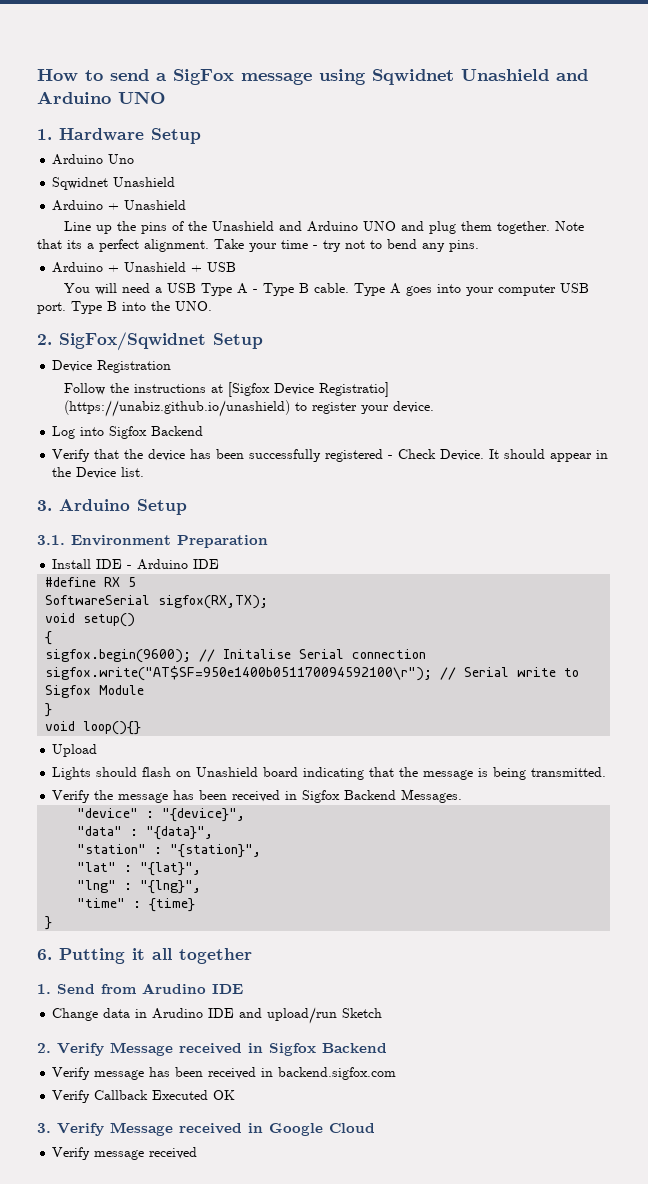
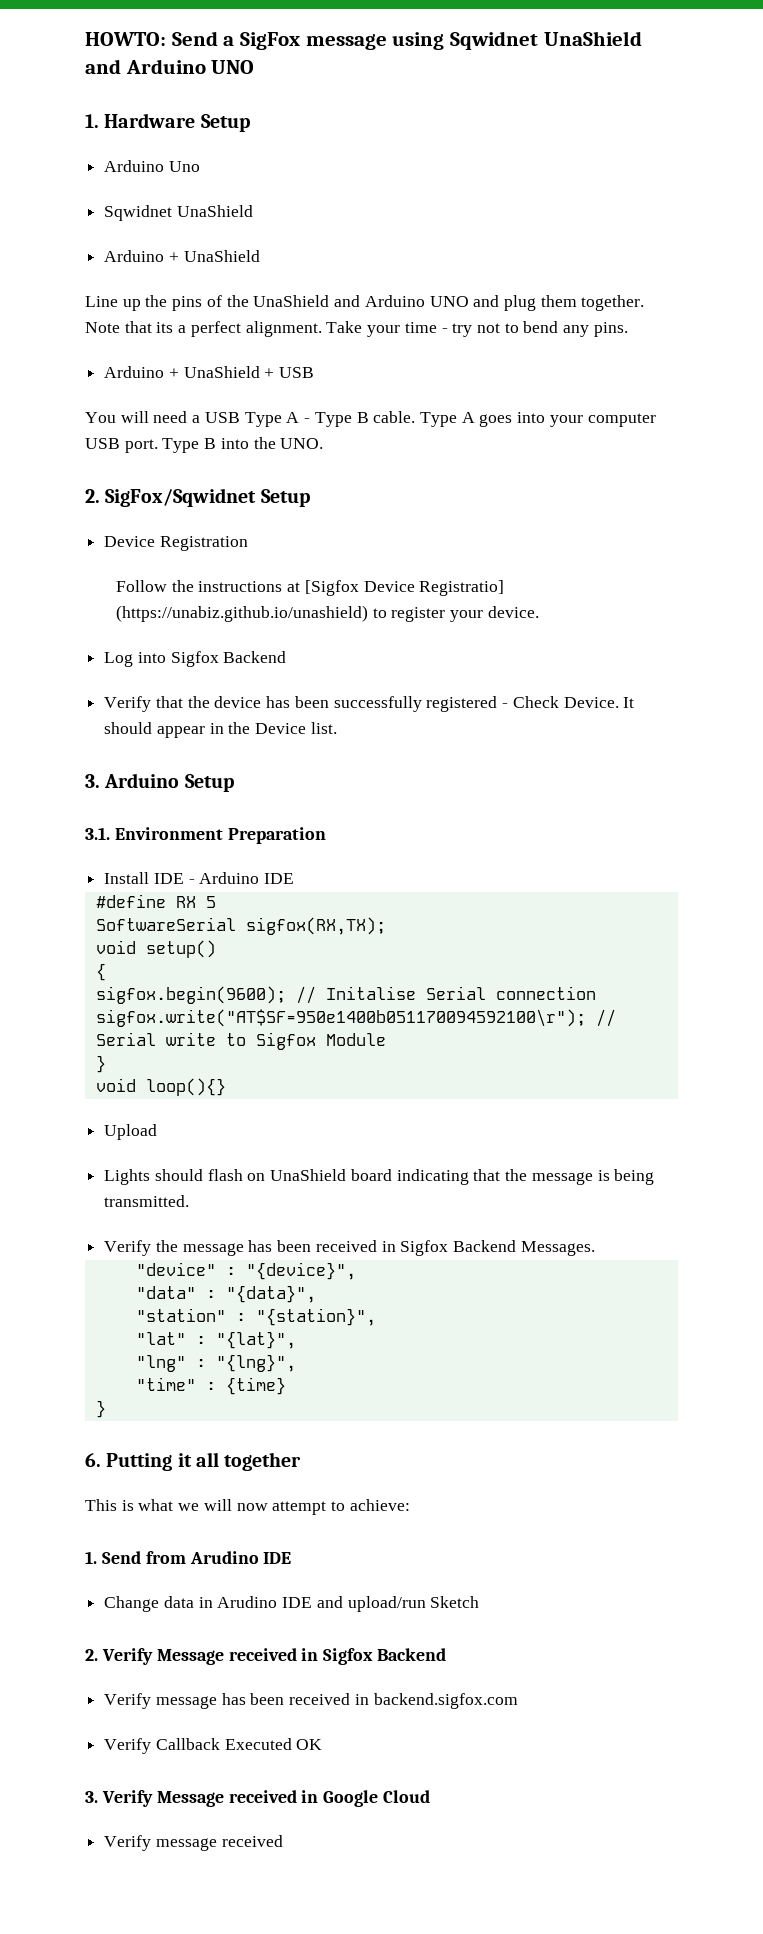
[37,69,149,81] How to send -> [85,31,218,46] HOWTO: Send
[461,69,549,81] Unashield -> [543,31,642,46] UnaShield
[113,177,176,187] [52,200,187,211] Unashield // Arduino + Unashield -> [176,205,253,217] [104,250,260,262] UnaShield // Arduino + UnaShield
[211,221,274,231] Unashield -> [253,295,330,307] UnaShield
[124,262,187,272] Unashield -> [183,366,260,378] UnaShield
[196,767,259,777] Unashield -> [270,1169,347,1181] UnaShield
(252, 956) none -> [85,1499,410,1515] // This is what we will now attempt to achieve:

